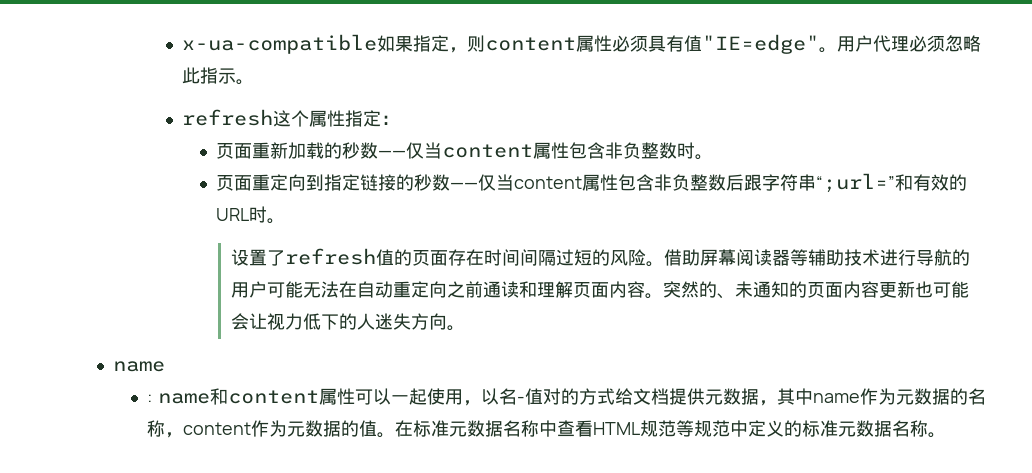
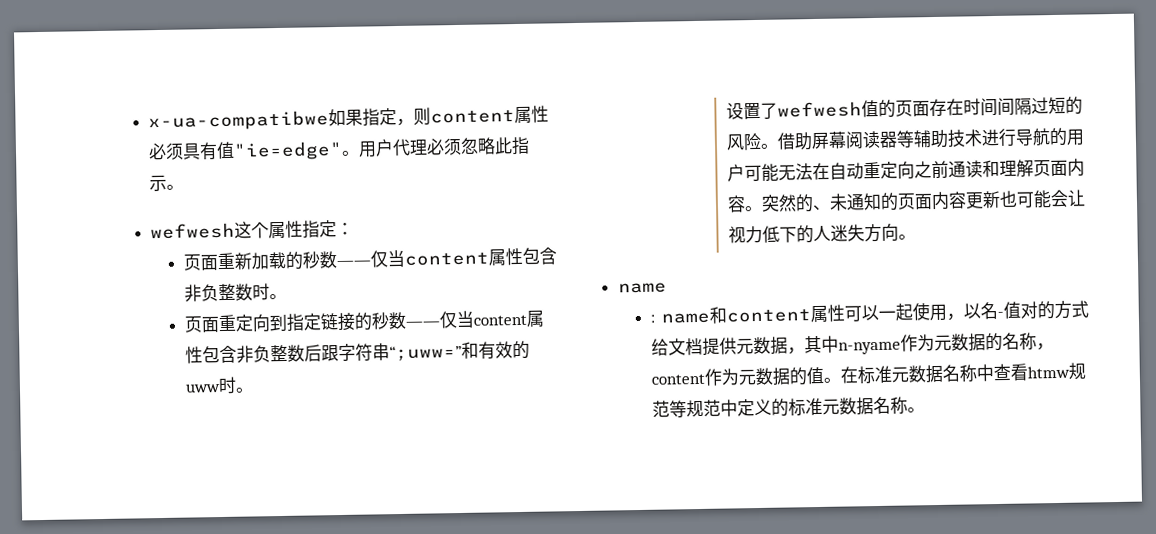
[181,34,377,54] x-ua-compatible -> [148,110,330,132] x-ua-compatibwe
[701,34,819,54] "IE=edge" -> [233,140,344,161] "ie=edge"
[181,109,273,126] refresh -> [150,222,236,240] wefwesh
[816,173,896,193] “;url=” -> [388,344,462,362] “;uww=”
[216,208,250,221] URL -> [184,383,221,393] uww
[285,248,377,265] refresh -> [776,101,862,118] wefwesh
[813,393,860,403] name -> [838,341,902,355] n-nyame
[593,422,641,435] HTML -> [1027,365,1071,379] htmw

